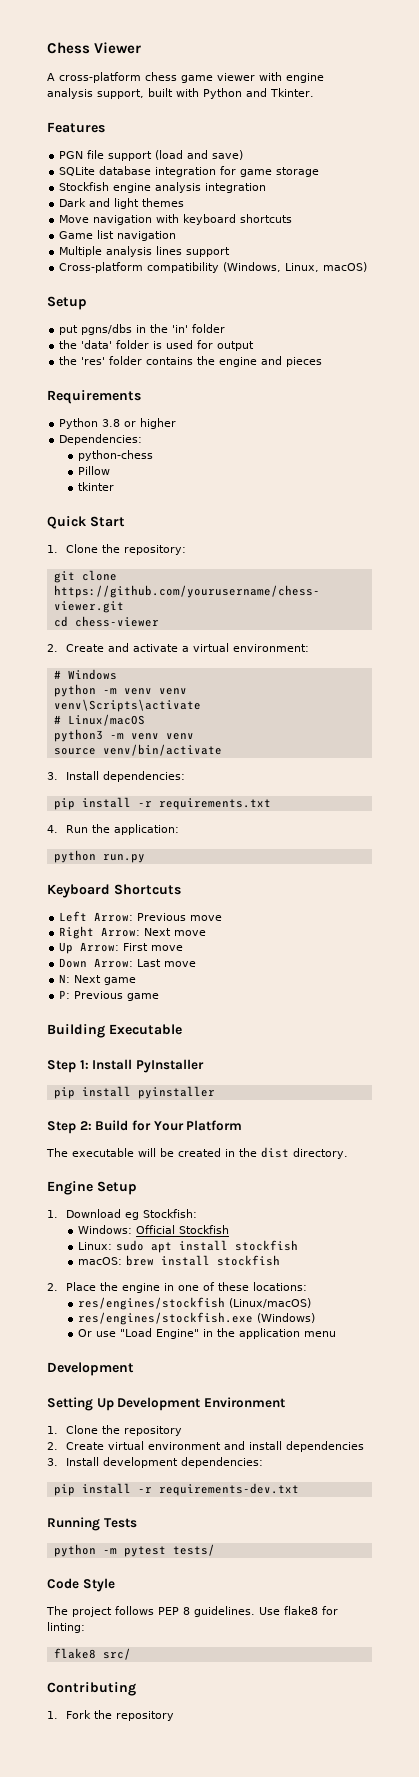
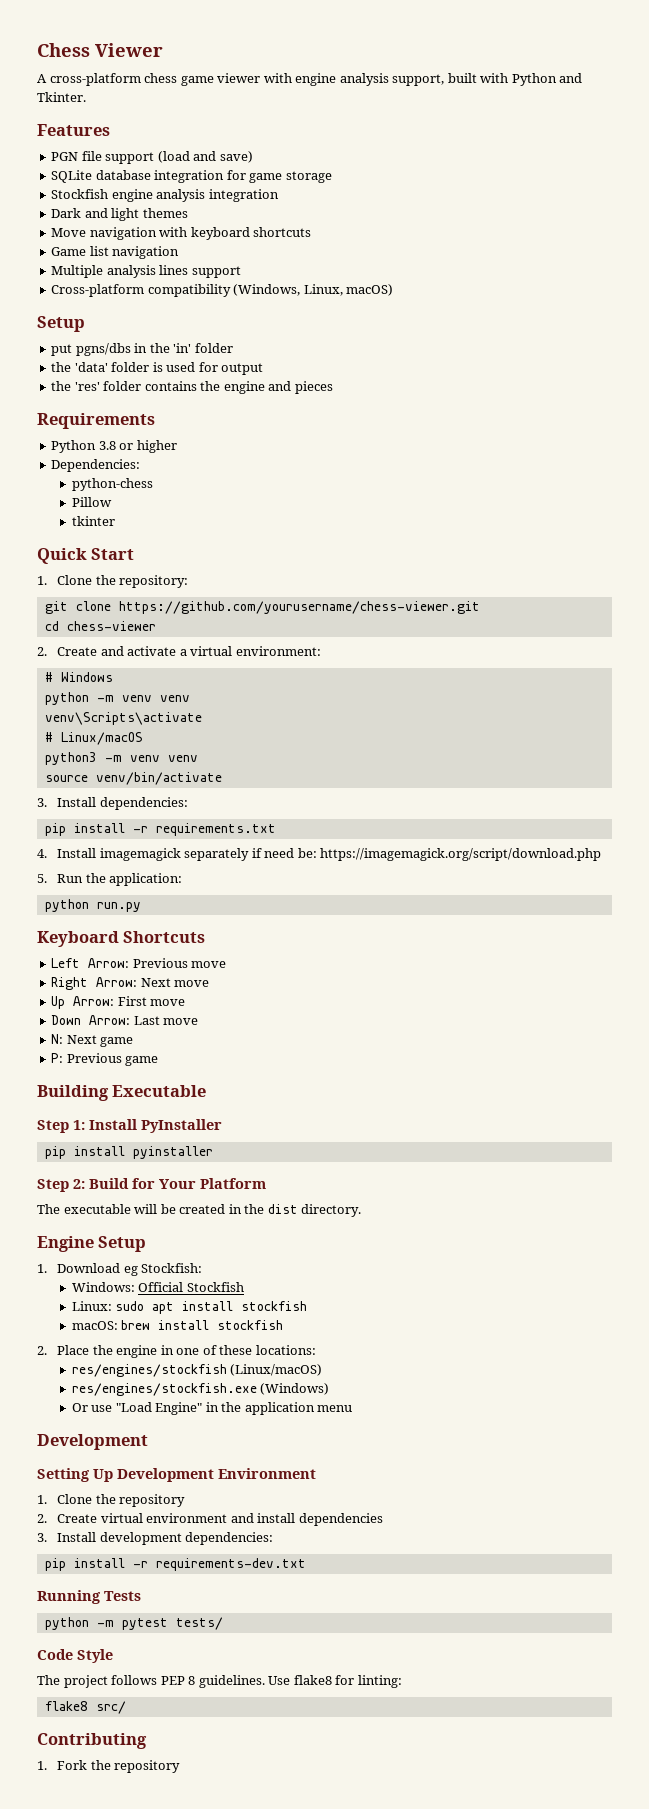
(58, 829) none -> [57,848,602,861] [37,874,47,883] Install imagemagick separately if need be: https://imagemagick.org/script/download.php // 5.

